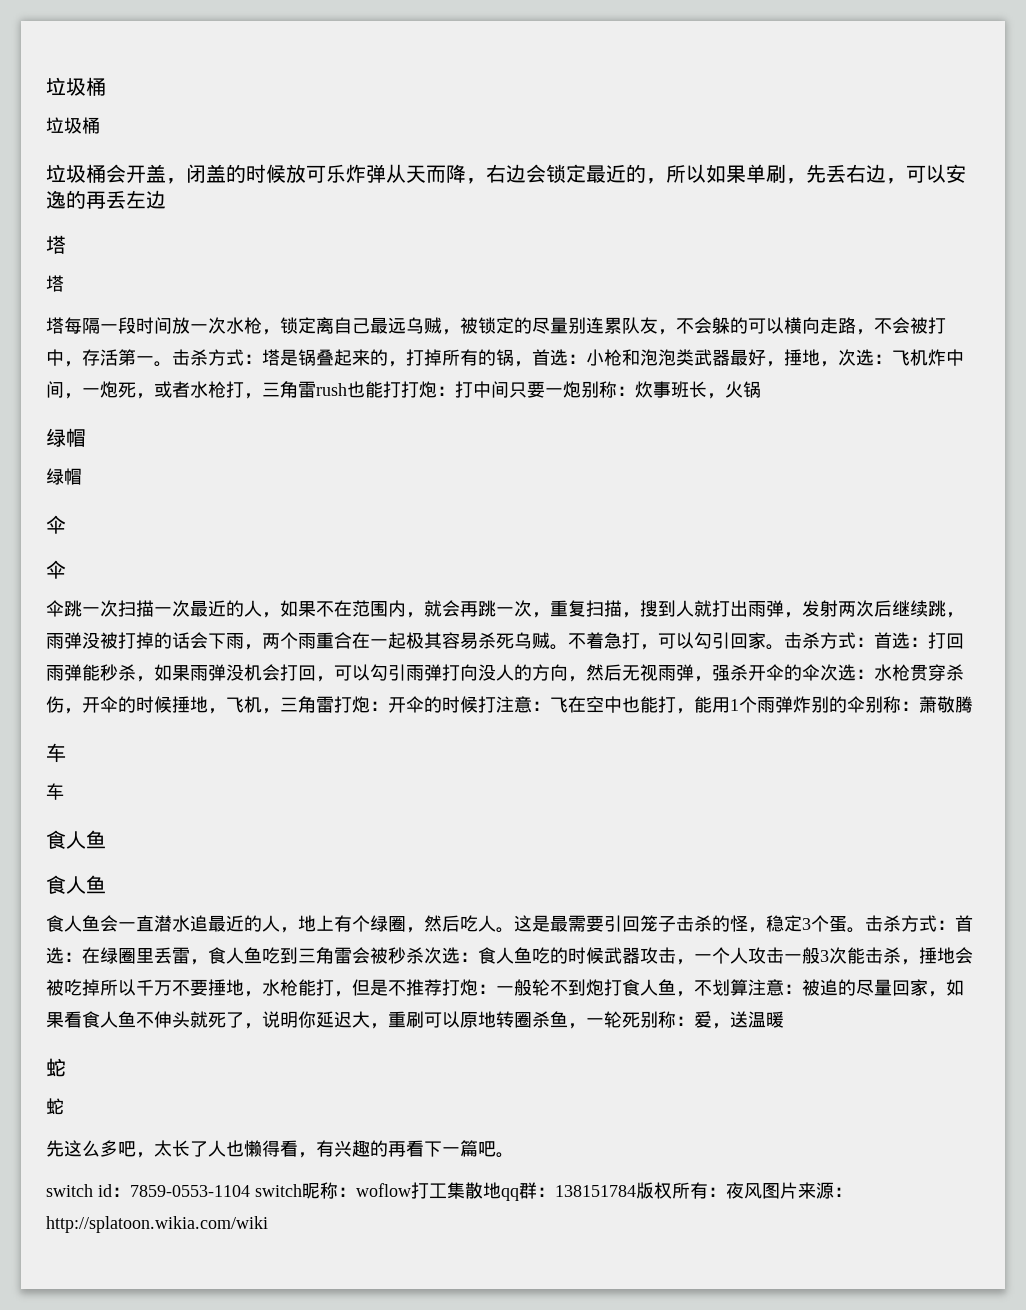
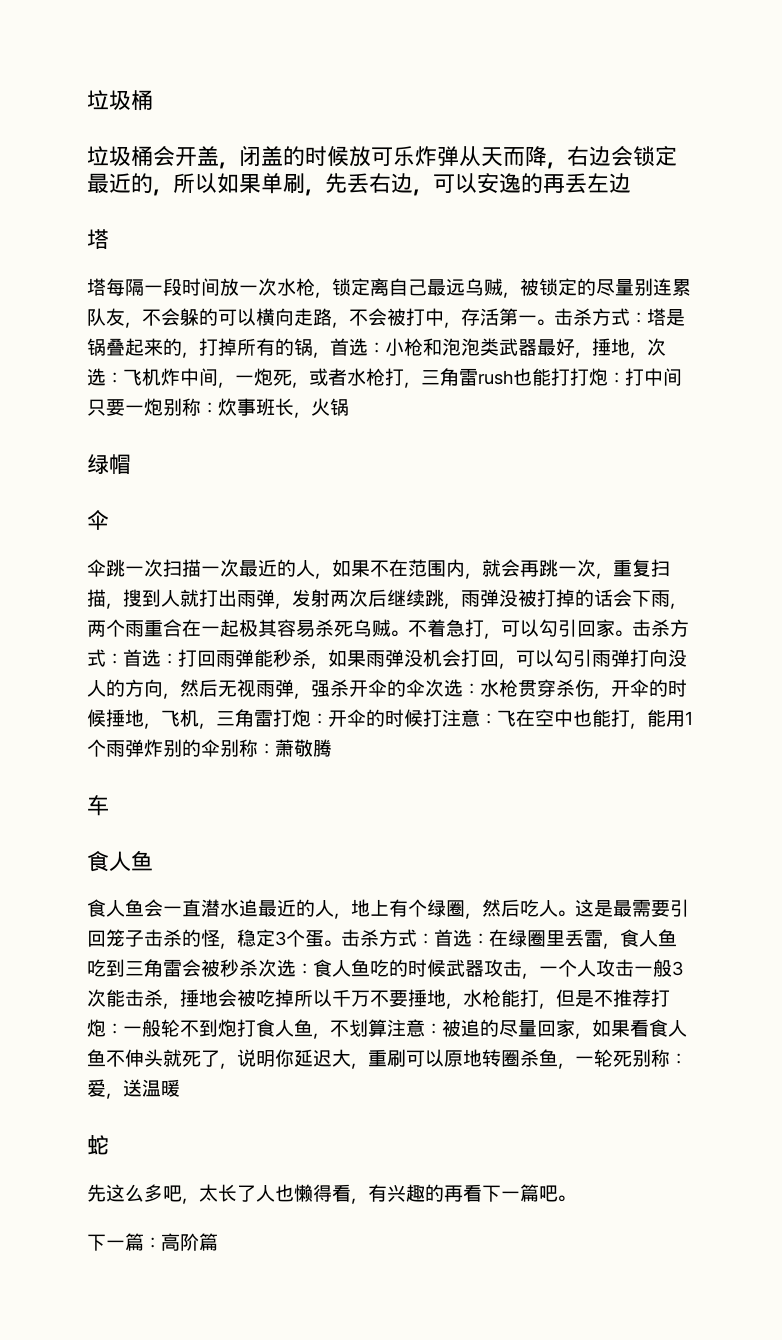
[46,77,106,96] [46,117,100,134] [46,164,106,183] 垃圾桶 // 垃圾桶 // 垃圾桶 -> [87,90,153,111] [87,146,153,167] 垃圾桶 // 垃圾桶
[46,317,64,334] // 塔 -> (106, 287) none
[46,468,82,485] [46,515,66,534] // 绿帽 // 伞 -> (131, 464) none
[46,783,64,800] [46,830,106,849] // 车 // 食人鱼 -> (109, 805) none
[46,1098,64,1115] // 蛇 -> (109, 1145) none
[46,1182,852,1201] [46,1216,268,1233] switch id：7859-0553-1104 switch昵称：woflow打工集散地qq群：138151784版权所有：夜风图片来源：http://splatoon.wikia.com/wiki -> [87,1233,218,1251] 下一篇：高阶篇

